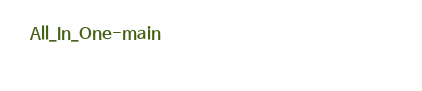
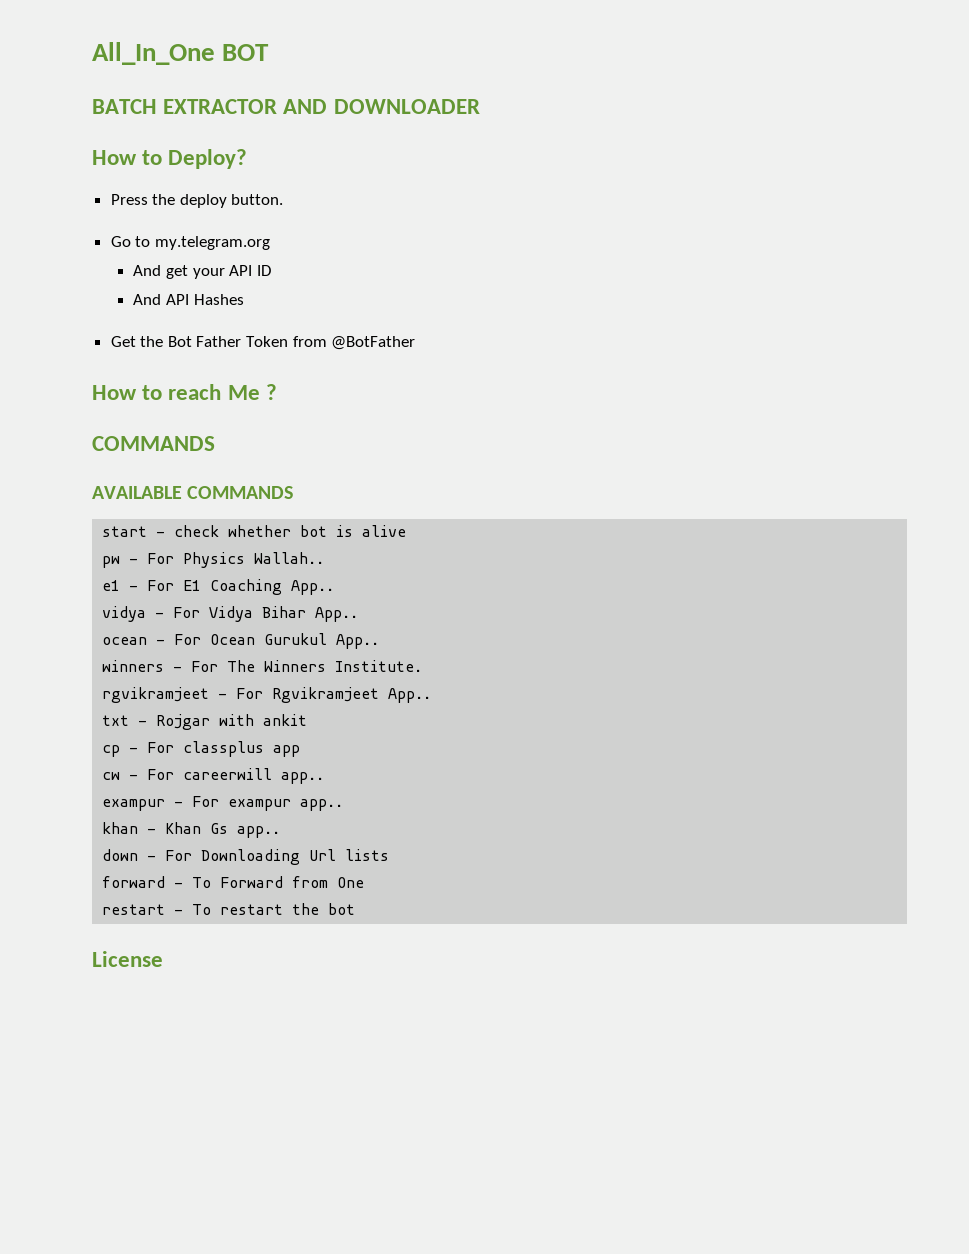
[29,25,161,42] All_In_One-main -> [92,42,270,65] [92,99,480,114] [92,149,248,169] [110,194,284,208] [110,236,270,250] [133,265,271,279] [133,294,244,305] [110,336,416,350] [92,384,277,400] [92,436,215,451] [92,486,294,499] [102,525,407,537] [102,552,325,568] [102,579,335,595] [102,606,359,622] [102,633,380,649] [102,660,423,672] [102,687,432,703] [102,714,308,730] [102,741,301,757] [102,768,325,784] [102,796,344,811] [102,822,281,838] [102,849,390,865] [102,876,365,888] [102,903,356,915] [92,951,163,967] All_In_One BOT // BATCH EXTRACTOR AND DOWNLOADER // How to Deploy? // Press the deploy button. // Go to my.telegram.org // And get your API ID // And API Hashes // Get the Bot Father Token from @BotFather // How to reach Me ? // COMMANDS // AVAILABLE COMMANDS // start - check whether bot is alive // pw - For Physics Wallah.. // e1 - For E1 Coaching App.. // vidya - For Vidya Bihar App.. // ocean - For Ocean Gurukul App.. // winners - For The Winners Institute. // rgvikramjeet - For Rgvikramjeet App.. // txt - Rojgar with ankit // cp - For classplus app // cw - For careerwill app.. // exampur - For exampur app.. // khan - Khan Gs app.. // down - For Downloading Url lists // forward - To Forward from One // restart - To restart the bot // License

